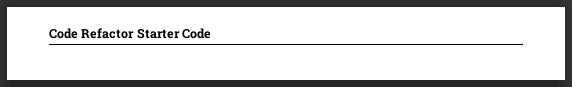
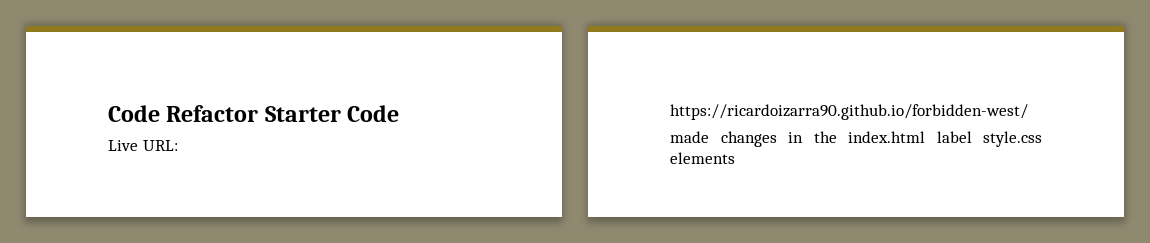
(212, 33) none -> [108,140,178,151] [670,104,1028,120] [670,131,1042,147] [670,152,735,164] // Live URL: https://ricardoizarra90.github.io/forbidden-west/ // made changes in the index.html label style.css elements

